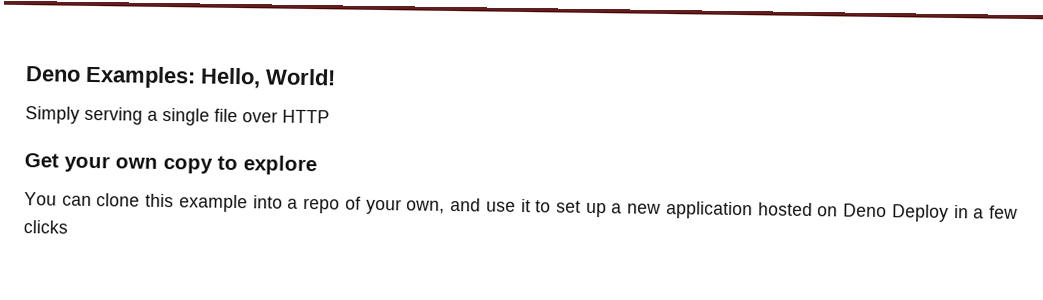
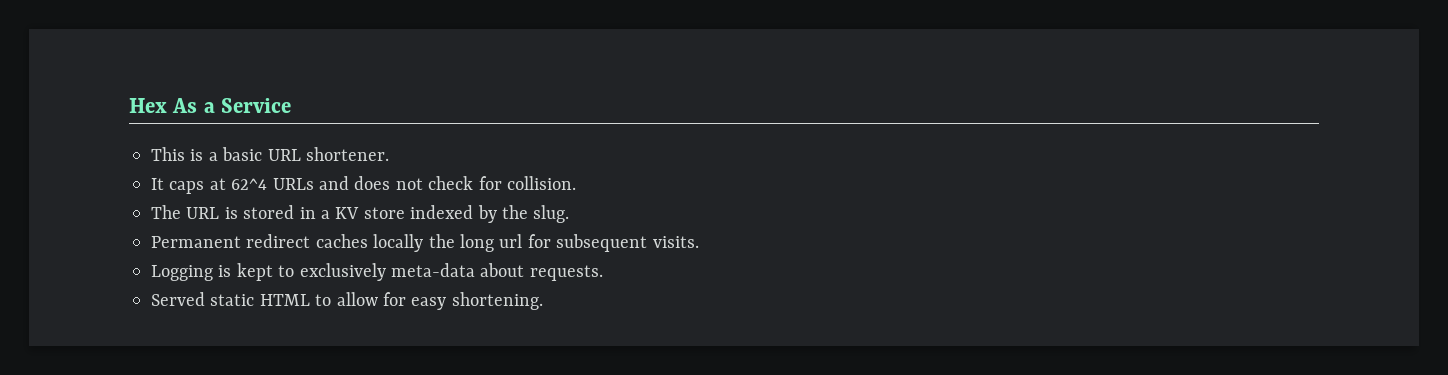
[25,65,336,89] [25,106,330,126] [24,153,317,176] [24,192,1019,222] [23,220,68,234] Deno Examples: Hello, World! // Simply serving a single file over HTTP // Get your own copy to explore // You can clone this example into a repo of your own, and use it to set up a new application hosted on Deno Deploy in a few clicks -> [129,98,292,113] [151,147,389,161] [151,176,576,194] [151,205,570,223] [151,234,699,252] [151,263,603,281] [151,292,543,310] Hex As a Service // This is a basic URL shortener. // It caps at 62^4 URLs and does not check for collision. // The URL is stored in a KV store indexed by the slug. // Permanent redirect caches locally the long url for subsequent visits. // Logging is kept to exclusively meta-data about requests. // Served static HTML to allow for easy shortening.

